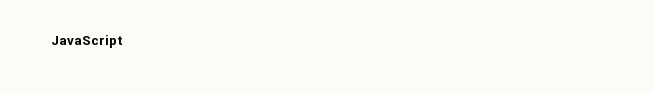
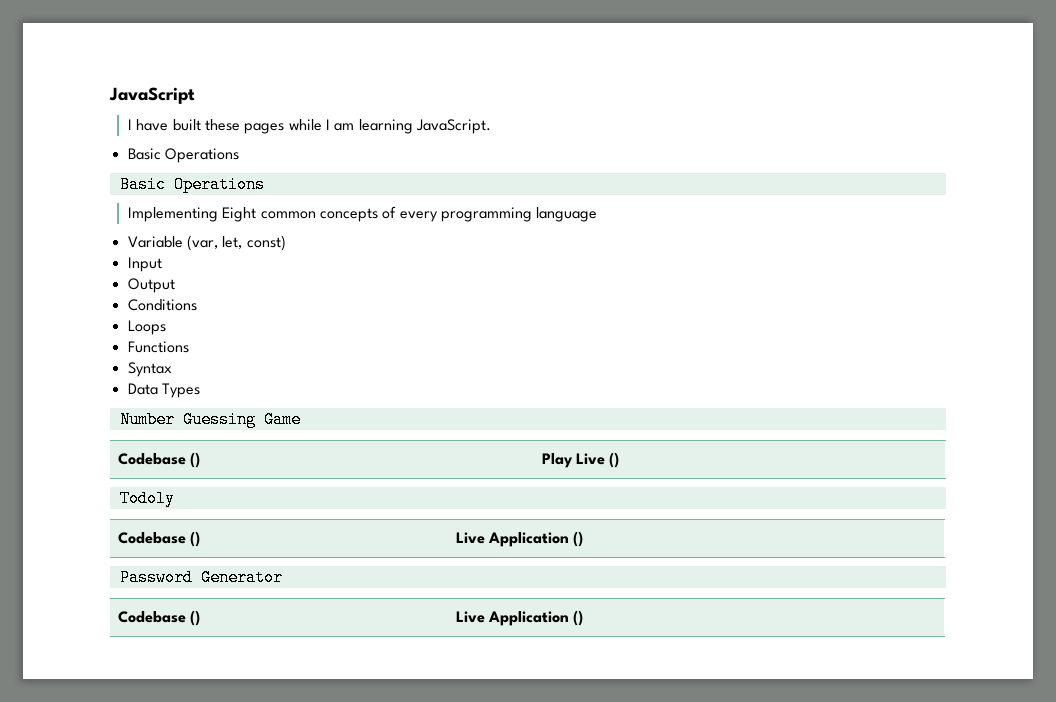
(123, 41) none -> [128,119,492,134] [127,148,239,163] [119,176,265,193] [128,206,598,222] [127,235,286,251] [127,257,162,272] [127,278,175,293] [127,299,197,311] [127,320,166,335] [127,341,189,353] [127,362,172,377] [127,383,200,398] [119,411,301,428] [117,452,200,468] [541,452,620,468] [119,490,175,507] [117,531,200,547] [455,531,584,547] [119,569,283,586] [117,610,200,626] [455,610,584,626] // I have built these pages while I am learning JavaScript. // Basic Operations // Basic Operations // Implementing Eight common concepts of every programming language // Variable (var, let, const) // Input // Output // Conditions // Loops // Functions // Syntax // Data Types // Number Guessing Game // Codebase () | Play Live () // Todoly // Codebase () | Live Application () // Password Generator // Codebase () | Live Application ()

